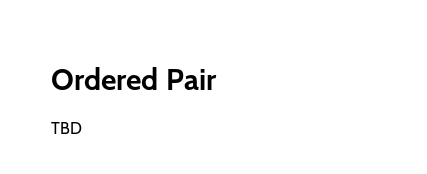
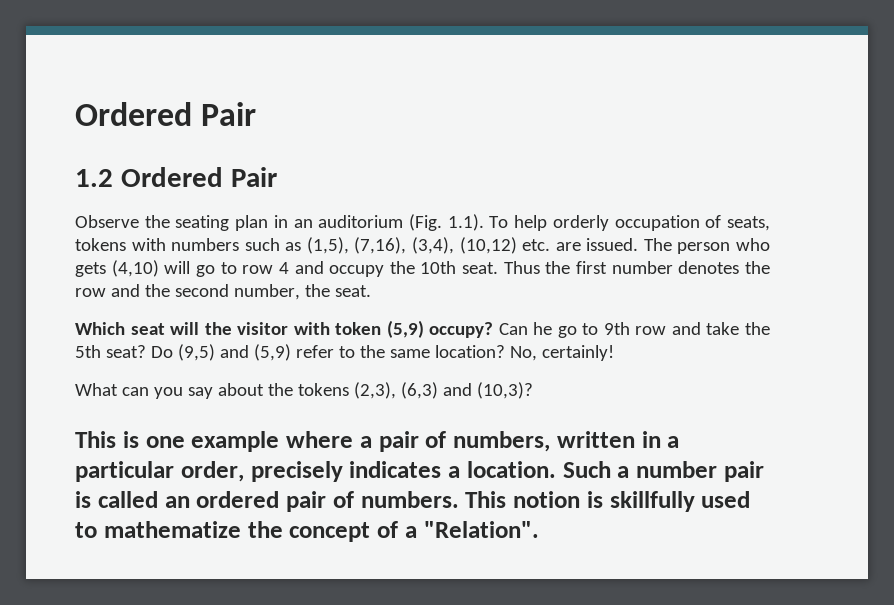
[51,67,218,90] [51,122,82,134] Ordered Pair // TBD -> [75,102,257,126] [75,167,277,187] [75,214,770,231] [75,237,770,254] [75,260,770,277] [75,284,371,300] [75,320,770,338] [75,344,614,361] [75,382,533,399] [75,431,680,452] [75,461,764,482] [75,491,751,512] [75,521,539,542] Ordered Pair // 1.2 Ordered Pair // Observe the seating plan in an auditorium (Fig. 1.1). To help orderly occupation of seats, tokens with numbers such as (1,5), (7,16), (3,4), (10,12) etc. are issued. The person who gets (4,10) will go to row 4 and occupy the 10th seat. Thus the first number denotes the row and the second number, the seat. // Which seat will the visitor with token (5,9) occupy? Can he go to 9th row and take the 5th seat? Do (9,5) and (5,9) refer to the same location? No, certainly! // What can you say about the tokens (2,3), (6,3) and (10,3)? // This is one example where a pair of numbers, written in a particular order, precisely indicates a location. Such a number pair is called an ordered pair of numbers. This notion is skillfully used to mathematize the concept of a "Relation".

